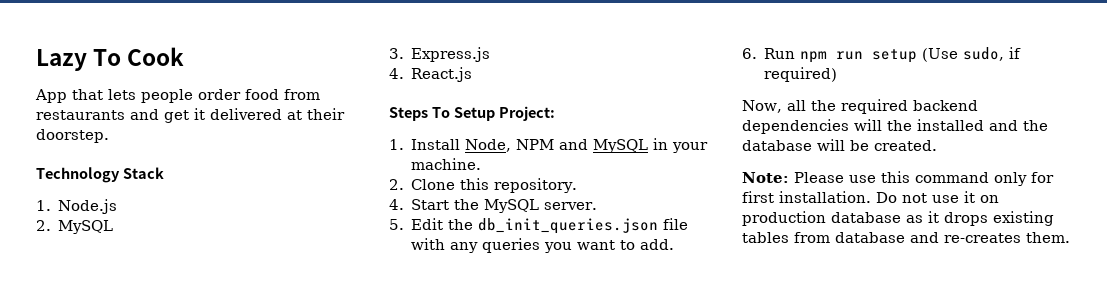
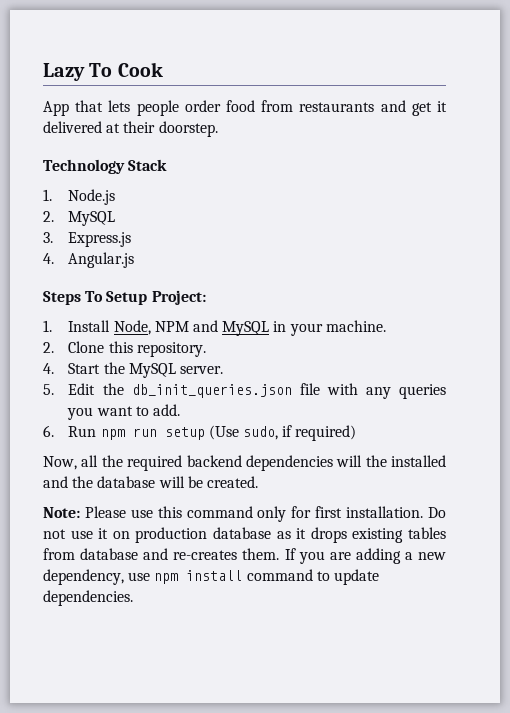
[411,67,473,82] React.js -> [68,252,135,268] Angular.js
(1070, 237) none -> [284,548,447,564] [43,569,379,585] [43,590,133,606] If you are adding a new dependency, use npm install command to update dependencies.

